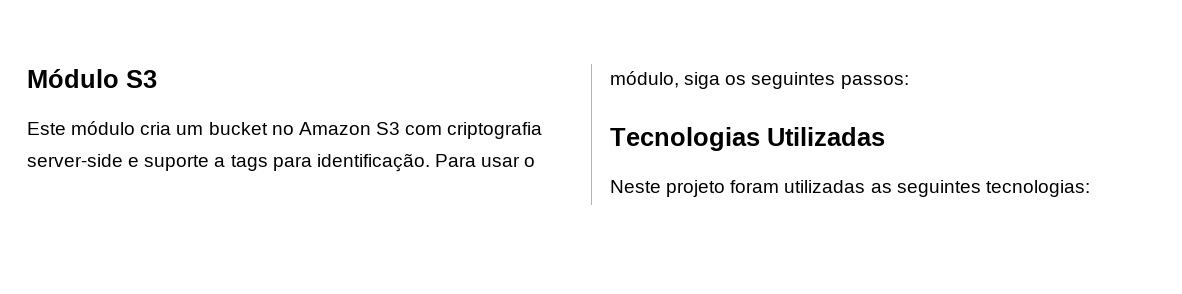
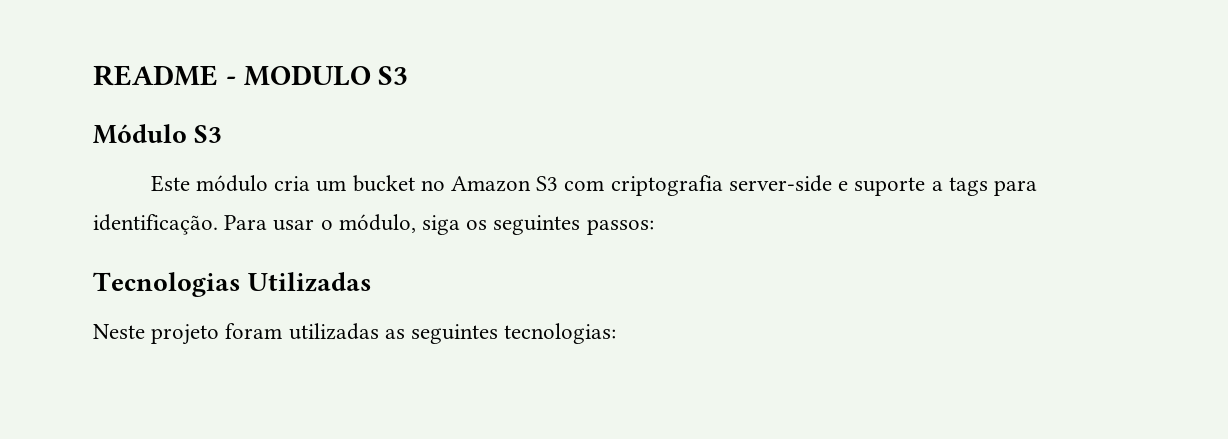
(27, 78) none -> [93,65,409,86] README - MODULO S3 //

